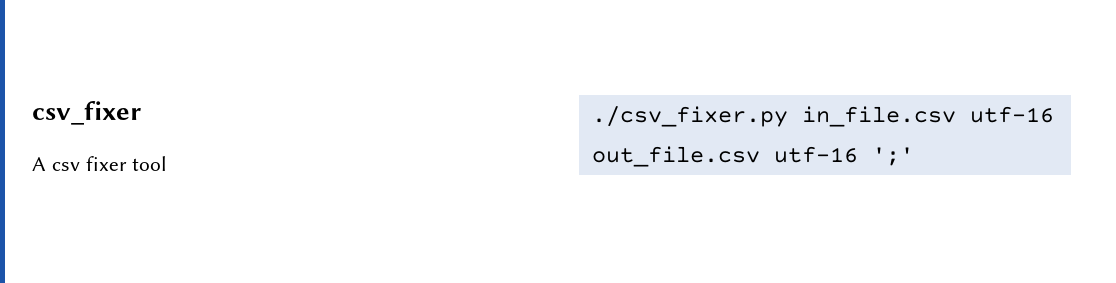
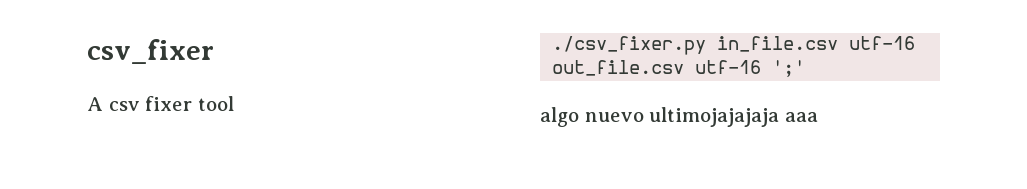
(914, 156) none -> [540,107,818,127] // algo nuevo ultimojajajaja aaa

